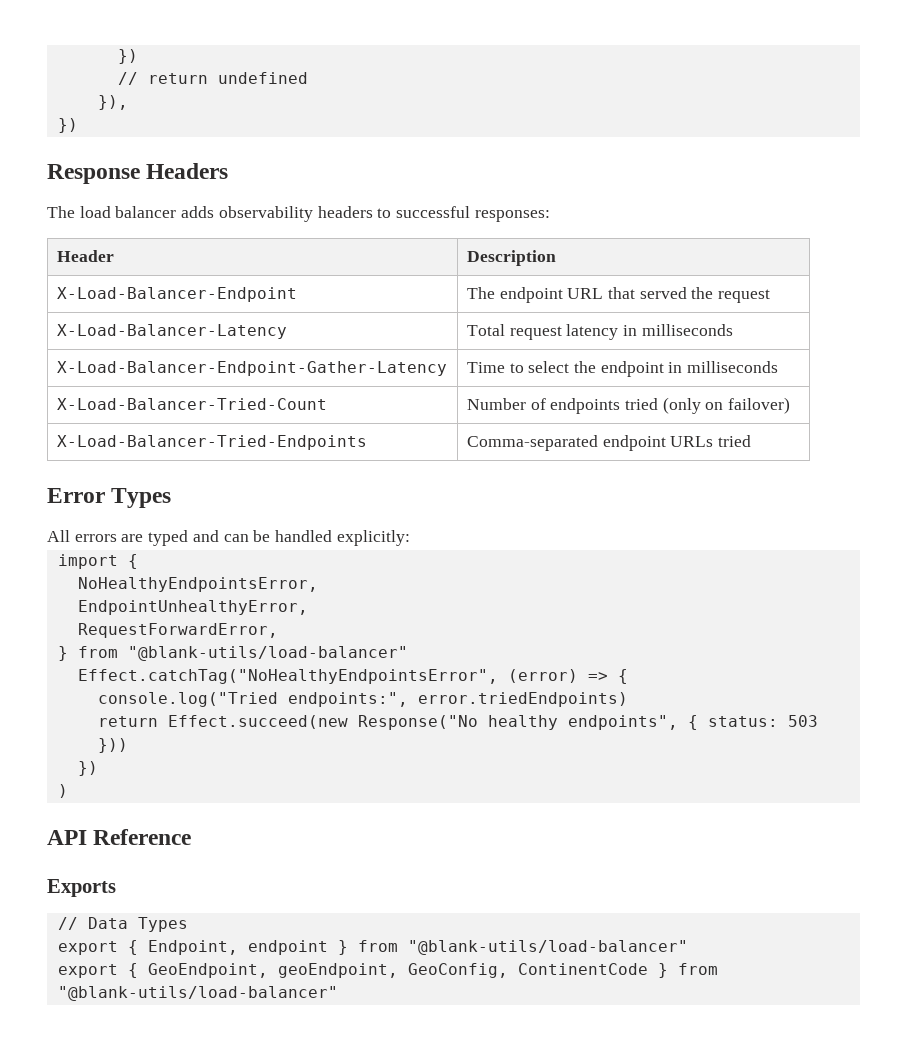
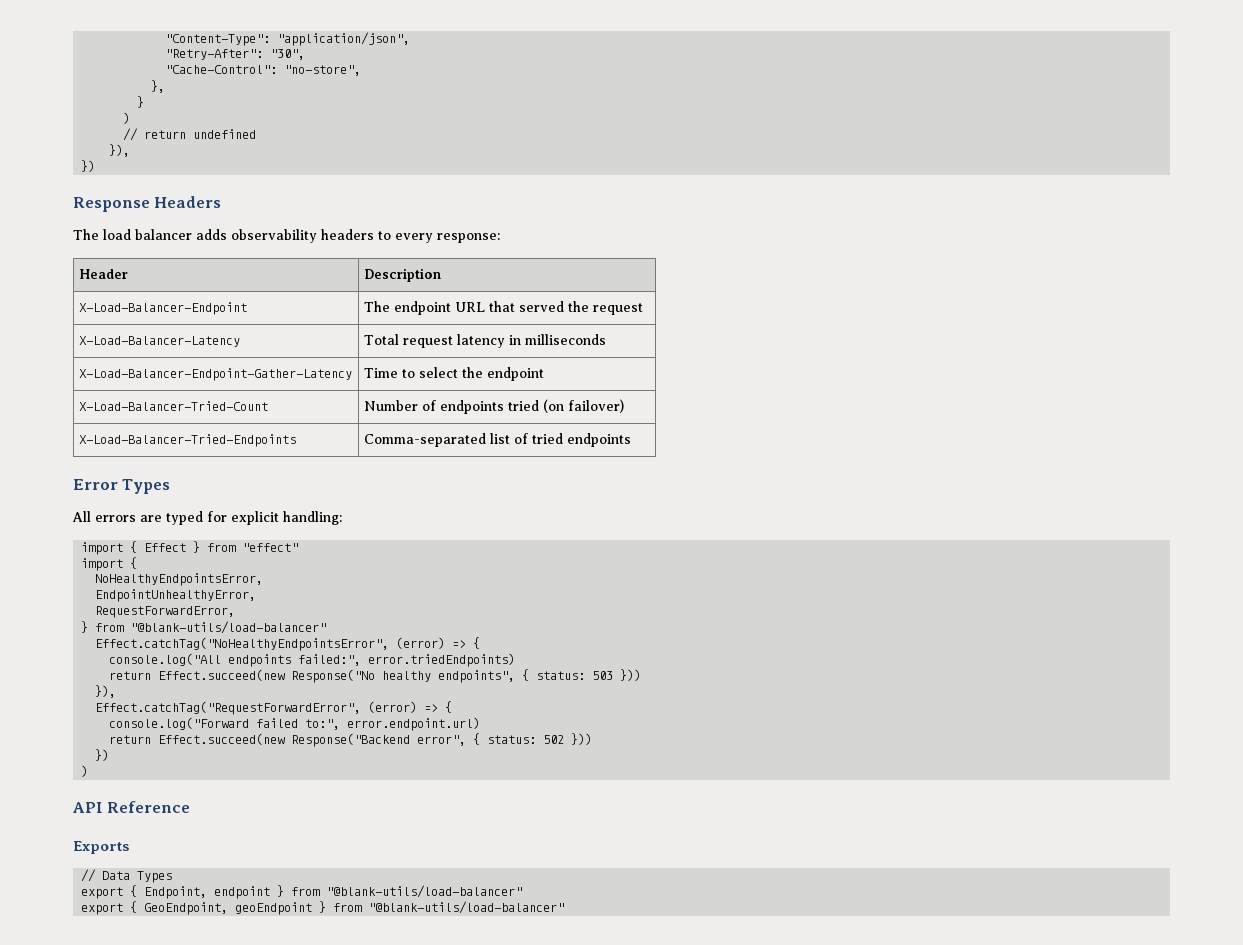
[117,49,138,64] }) -> [165,32,411,46] [165,49,306,60] [165,65,362,76] [151,80,166,93] [137,96,145,108] [123,112,131,124] "Content-Type": "application/json", // "Retry-After": "30", // "Cache-Control": "no-store", // }, // } // )
[396,206,550,222] successful responses: -> [395,233,500,243] every response:
[668,361,779,373] in milliseconds -> (544, 374) none
[662,397,724,414] (only on -> [542,399,564,413] (on
[602,435,751,451] endpoint URLs tried -> [489,433,631,447] list of tried endpoints
[192,530,410,546] and can be handled explicitly: -> [207,511,342,525] [81,541,299,555] for explicit handling: // import { Effect } from "effect"
[97,692,408,707] console.log("Tried endpoints:", -> [109,653,362,667] console.log("All endpoints failed:",
(128, 745) none -> [95,685,117,698] [95,701,453,715] [109,717,481,731] [109,733,593,747] // }), // Effect.catchTag("RequestForwardError", (error) => { // console.log("Forward failed to:", error.endpoint.url) // return Effect.succeed(new Response("Backend error", { status: 502 }))
[277,963,648,978] geoEndpoint, GeoConfig, ContinentCode -> [235,902,313,915] geoEndpoint

